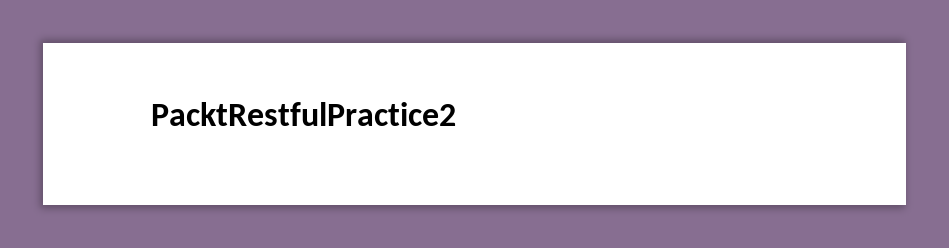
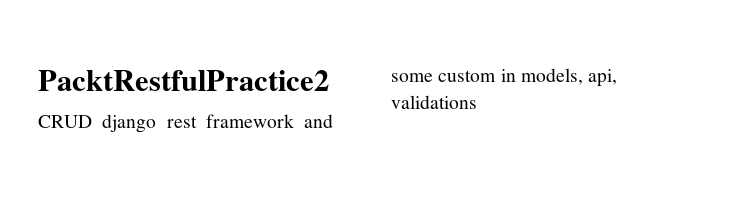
(456, 114) none -> [38,114,333,133] [391,68,618,87] [391,95,477,109] // CRUD django rest framework and some custom in models, api, validations

